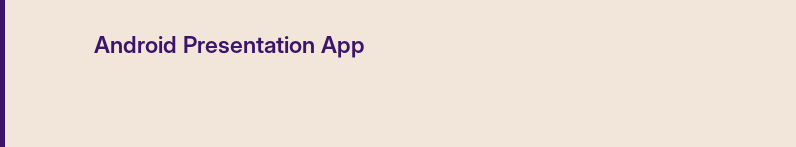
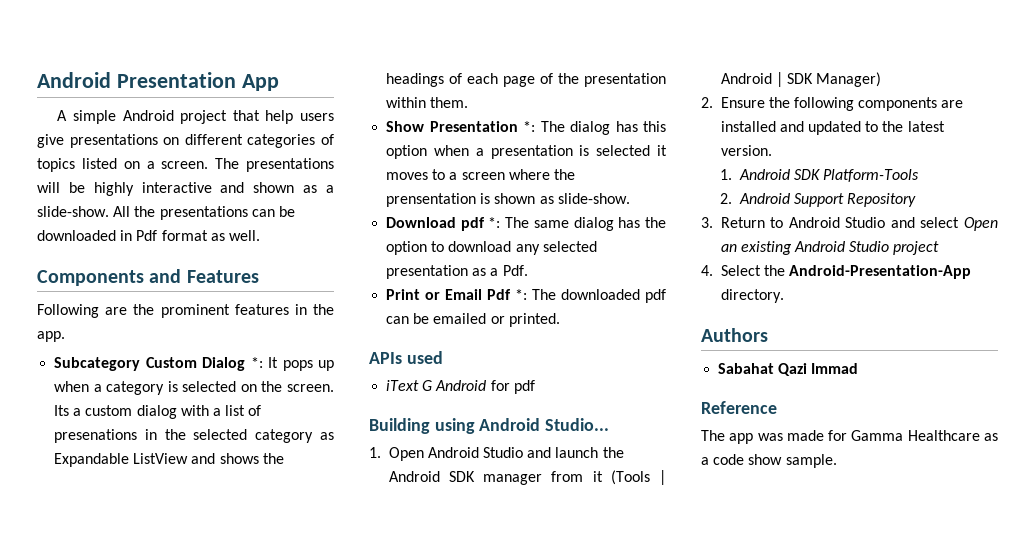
(366, 47) none -> [57,110,334,124] [37,134,334,148] [37,158,334,172] [37,182,334,196] [37,206,295,220] [37,230,260,241] [37,269,259,286] [37,304,334,318] [37,331,65,342] [54,357,334,371] [54,381,334,395] [54,405,262,419] [54,429,334,443] [54,453,284,467] [386,73,666,87] [386,97,469,108] [386,121,666,135] [386,145,667,159] [386,169,575,180] [386,193,630,207] [386,217,666,231] [386,241,597,255] [386,265,528,279] [386,289,666,303] [386,313,560,327] [369,351,443,364] [386,380,535,394] [369,418,610,434] [369,447,624,461] [388,470,666,485] [720,72,882,87] [701,97,964,111] [720,121,945,135] [720,145,772,156] [720,169,920,182] [720,193,917,207] [701,217,998,231] [720,241,940,255] [701,265,972,279] [720,289,784,303] [701,328,768,342] [718,363,859,376] [701,401,777,414] [701,430,998,444] [701,454,837,468] // A simple Android project that help users give presentations on different categories of topics listed on a screen. The presentations will be highly interactive and shown as a slide-show. All the presentations can be downloaded in Pdf format as well. // Components and Features // Following are the prominent features in the app. // Subcategory Custom Dialog *: It pops up when a category is selected on the screen. Its a custom dialog with a list of presenations in the selected category as Expandable ListView and shows the headings of each page of the presentation within them. // Show Presentation *: The dialog has this option when a presentation is selected it moves to a screen where the prensentation is shown as slide-show. // Download pdf *: The same dialog has the option to download any selected presentation as a Pdf. // Print or Email Pdf *: The downloaded pdf can be emailed or printed. // APIs used // iText G Android for pdf // Building using Android Studio... // 1. Open Android Studio and launch the Android SDK manager from it (Tools | Android | SDK Manager) // 2. Ensure the following components are installed and updated to the latest version. // 1. Android SDK Platform-Tools // 2. Android Support Repository // 3. Return to Android Studio and select Open an existing Android Studio project // 4. Select the Android-Presentation-App directory. // Authors // Sabahat Qazi Immad // Reference // The app was made for Gamma Healthcare as a code show sample.

